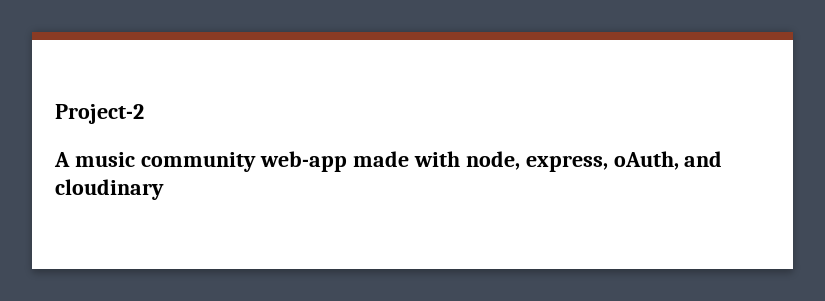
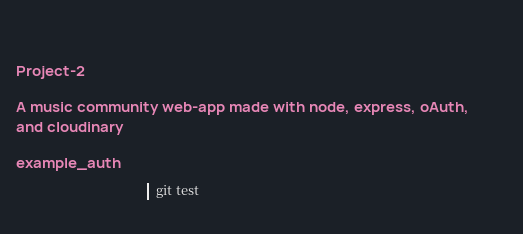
(164, 189) none -> [16,158,121,171] [156,185,199,198] // example_auth // git test

